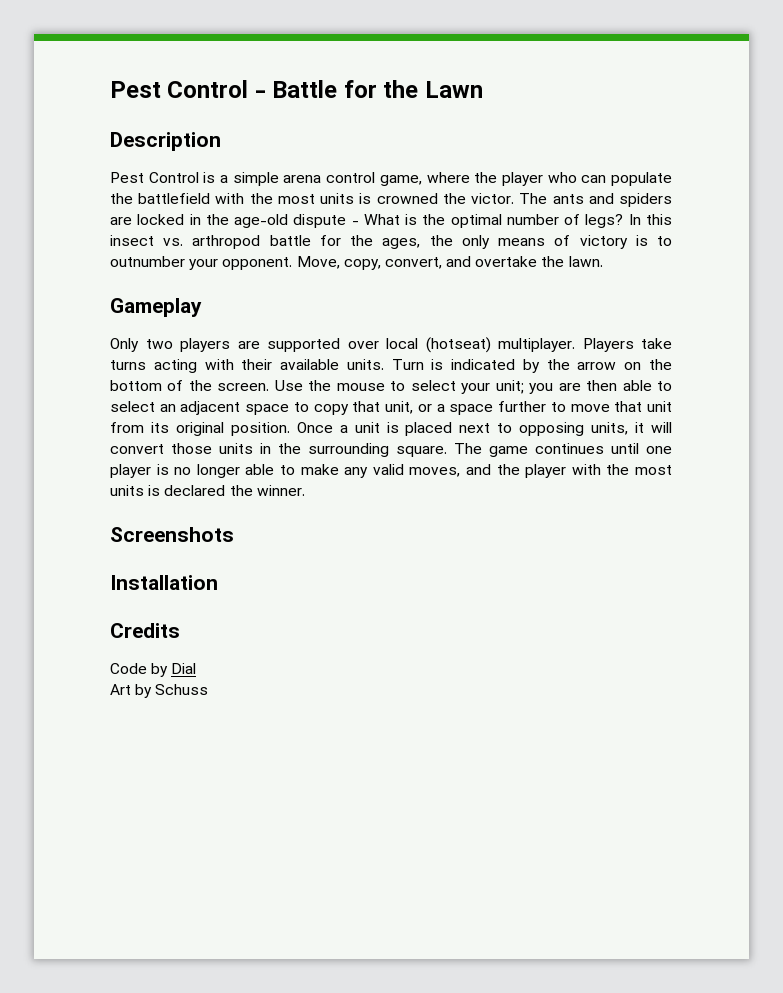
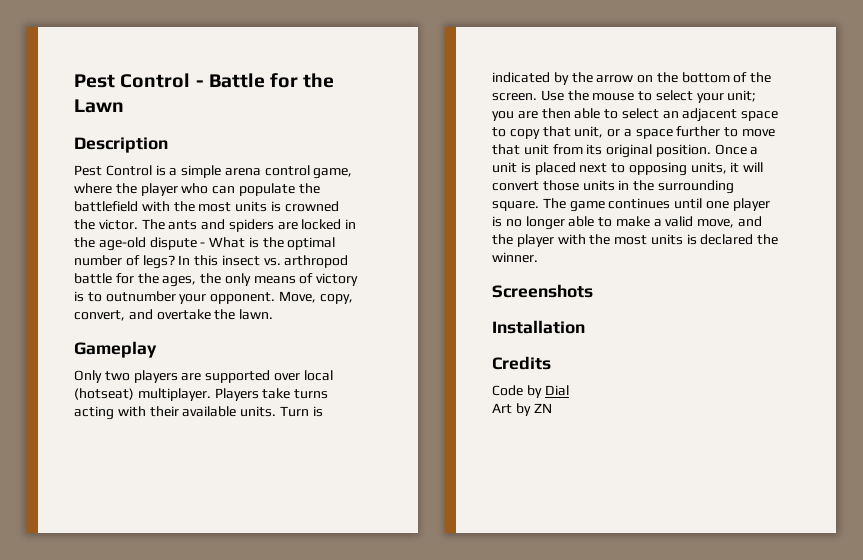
[344,464,461,478] any valid moves, -> [653,216,735,228] a valid move,
[155,684,209,695] Schuss -> [533,403,552,413] ZN

